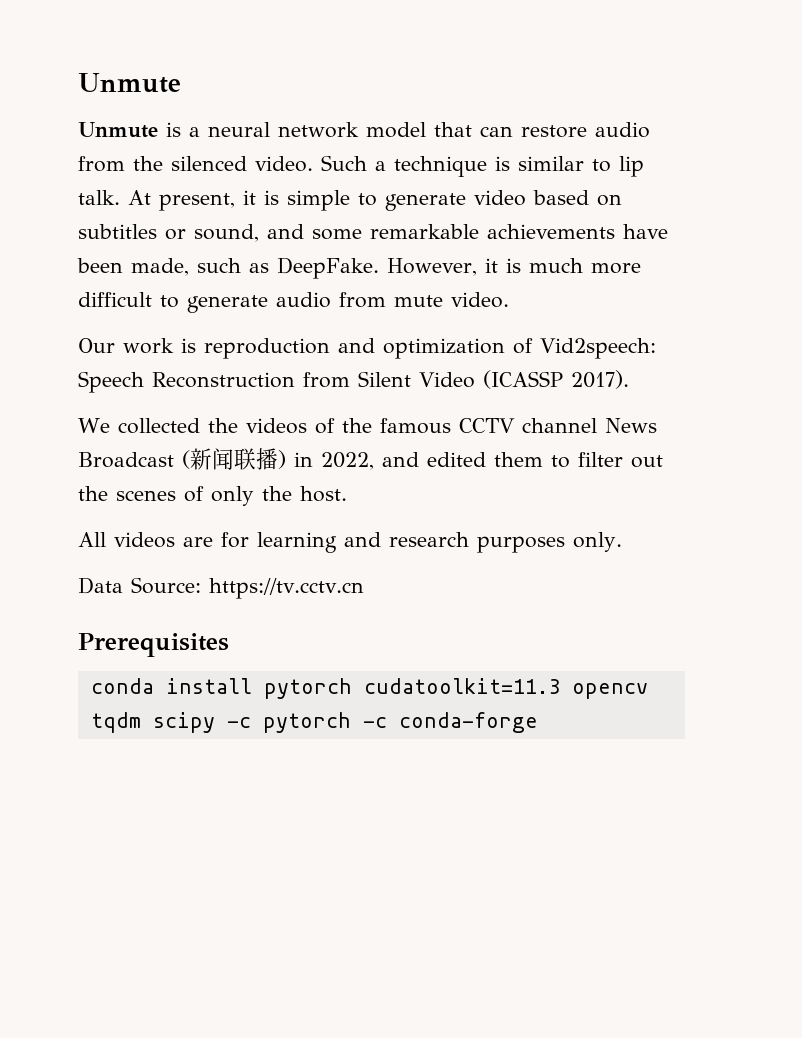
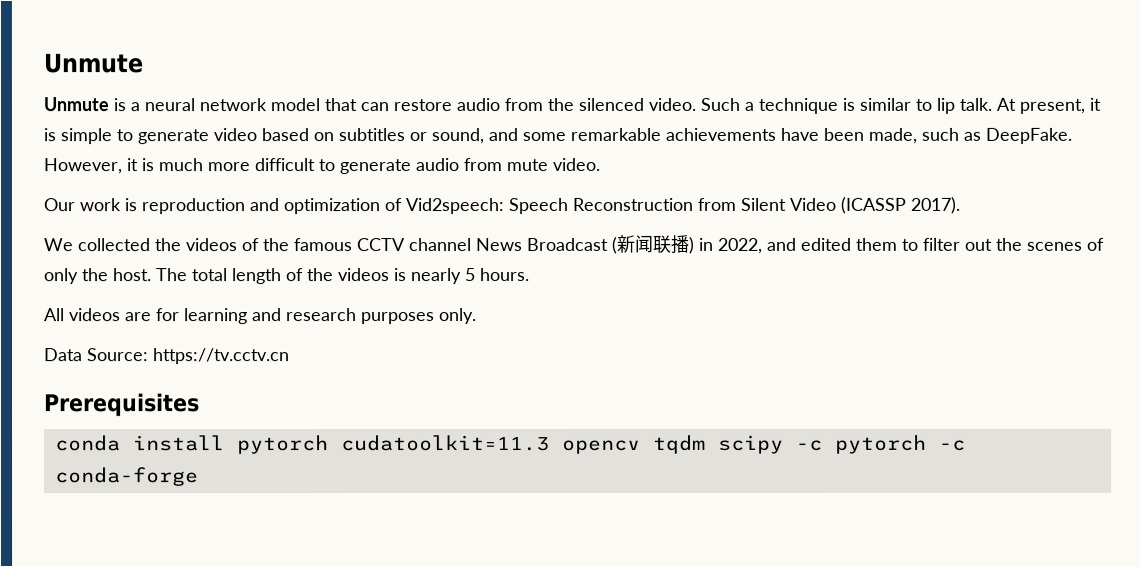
(347, 494) none -> [155,268,529,285] The total length of the videos is nearly 5 hours.

